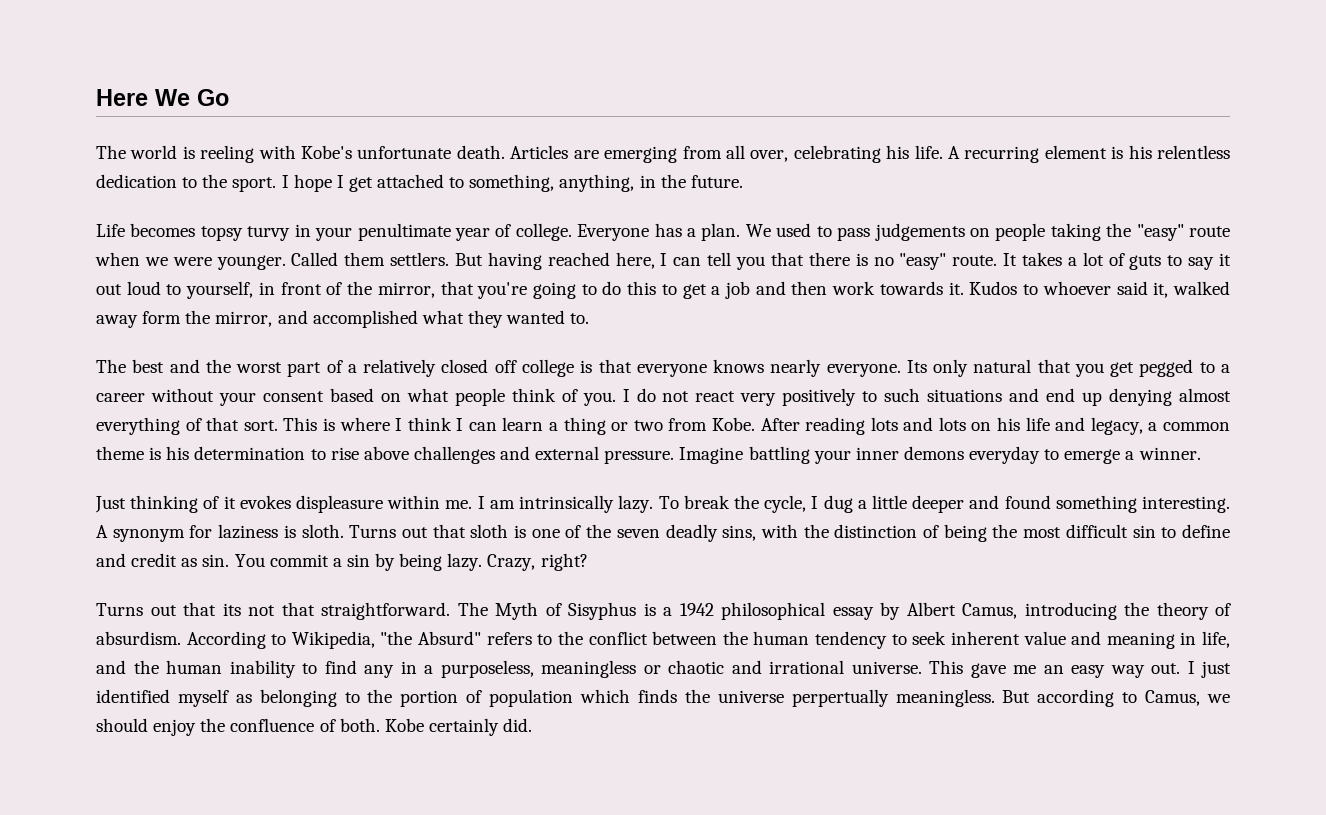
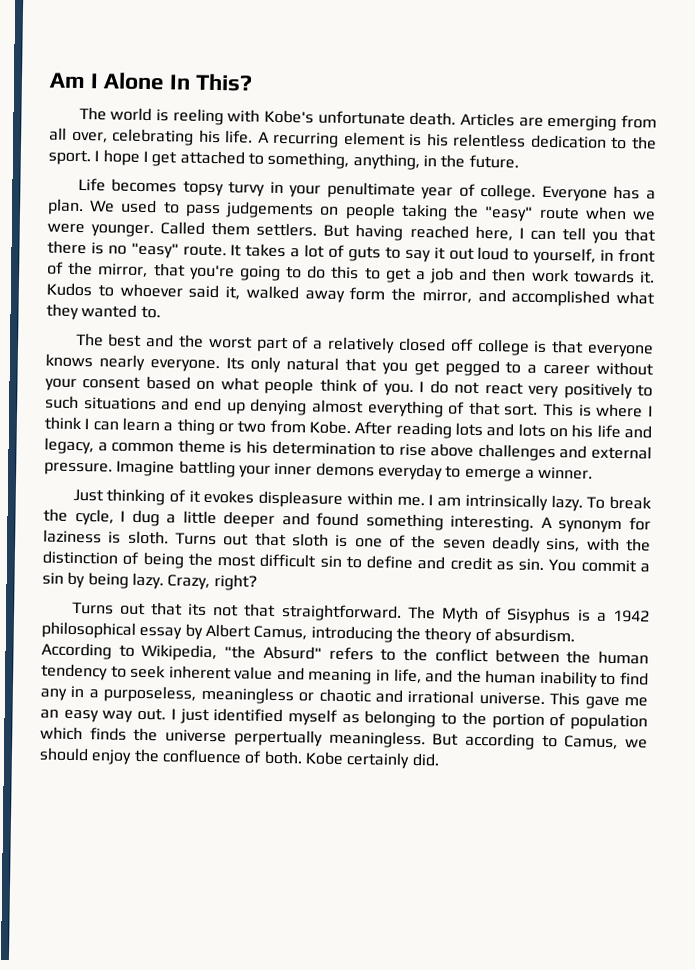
[96,89,229,106] Here We Go -> [49,72,254,92] Am I Alone In This?

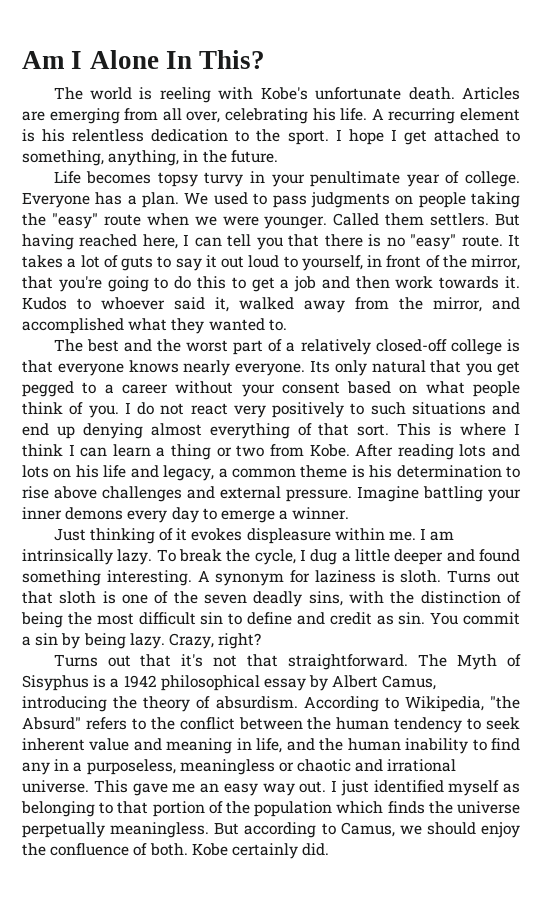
[225,201,315,219] judgements -> [310,192,390,208] judgments
[349,287,386,301] form -> [355,297,389,310] from
[397,337,474,352] closed off -> [375,339,447,352] closed-off
[377,463,443,481] everyday -> [127,507,199,523] every day
[188,603,208,616] its -> [181,654,204,667] it's
[461,711,487,726] the -> [117,801,149,814] that
(567, 720) none -> [225,801,250,814] the
[233,729,323,747] perpertually -> [22,822,105,838] perpetually

